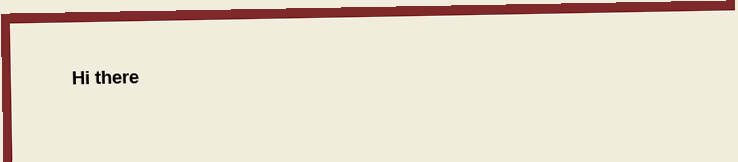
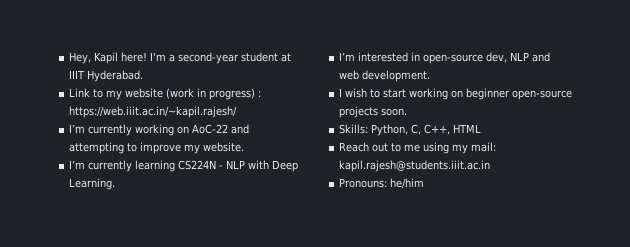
[71,70,140,85] Hi there -> [69,52,292,64] [69,70,144,82] [69,88,262,100] [69,106,238,118] [69,124,250,136] [69,142,245,154] [69,160,299,172] [69,178,116,190] [339,52,551,64] [339,70,431,82] [339,88,573,100] [339,106,408,118] [339,124,482,136] [339,142,497,154] [339,160,491,172] [339,178,425,189] Hey, Kapil here! I'm a second-year student at IIIT Hyderabad. // Link to my website (work in progress) : https://web.iiit.ac.in/~kapil.rajesh/ // I’m currently working on AoC-22 and attempting to improve my website. // I’m currently learning CS224N - NLP with Deep Learning. // I’m interested in open-source dev, NLP and web development. // I wish to start working on beginner open-source projects soon. // Skills: Python, C, C++, HTML // Reach out to me using my mail: kapil.rajesh@students.iiit.ac.in // Pronouns: he/him

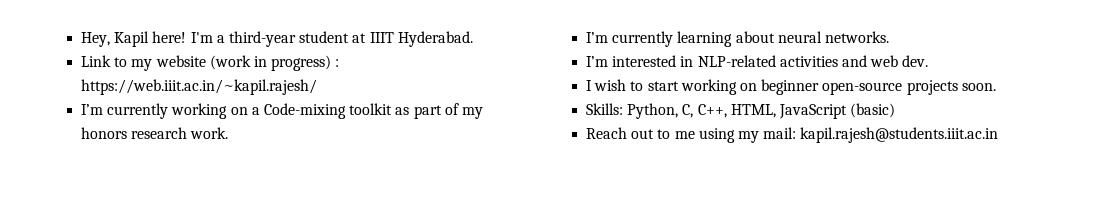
[178,52,240,64] second-year -> [228,31,296,47] third-year
[192,124,250,134] [69,142,245,154] [69,160,299,172] [69,178,116,190] AoC-22 and attempting to improve my website. // I’m currently learning CS224N - NLP with Deep Learning. -> [251,103,483,119] [81,127,229,139] [586,31,889,47] a Code-mixing toolkit as part of my honors research work. // I’m currently learning about neural networks.
[423,52,530,64] open-source dev, NLP -> [697,55,838,67] NLP-related activities
[362,70,431,82] development. -> [902,55,929,67] dev.
[453,124,482,133] HTML -> [730,103,896,119] HTML, JavaScript (basic)
[339,178,425,189] // Pronouns: he/him -> (999, 135) none

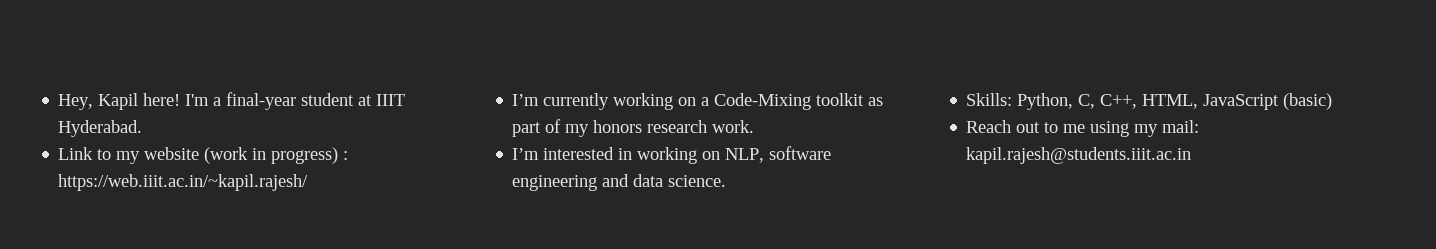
[228,31,296,47] third-year -> [226,92,297,110] final-year
[263,103,346,119] Code-mixing -> [714,93,812,110] Code-Mixing
[612,31,889,47] [586,55,929,67] [586,79,996,95] currently learning about neural networks. // I’m interested in NLP-related activities and web dev. // I wish to start working on beginner open-source projects soon. -> [543,146,832,164] [512,174,727,191] interested in working on NLP, software engineering and data science.

